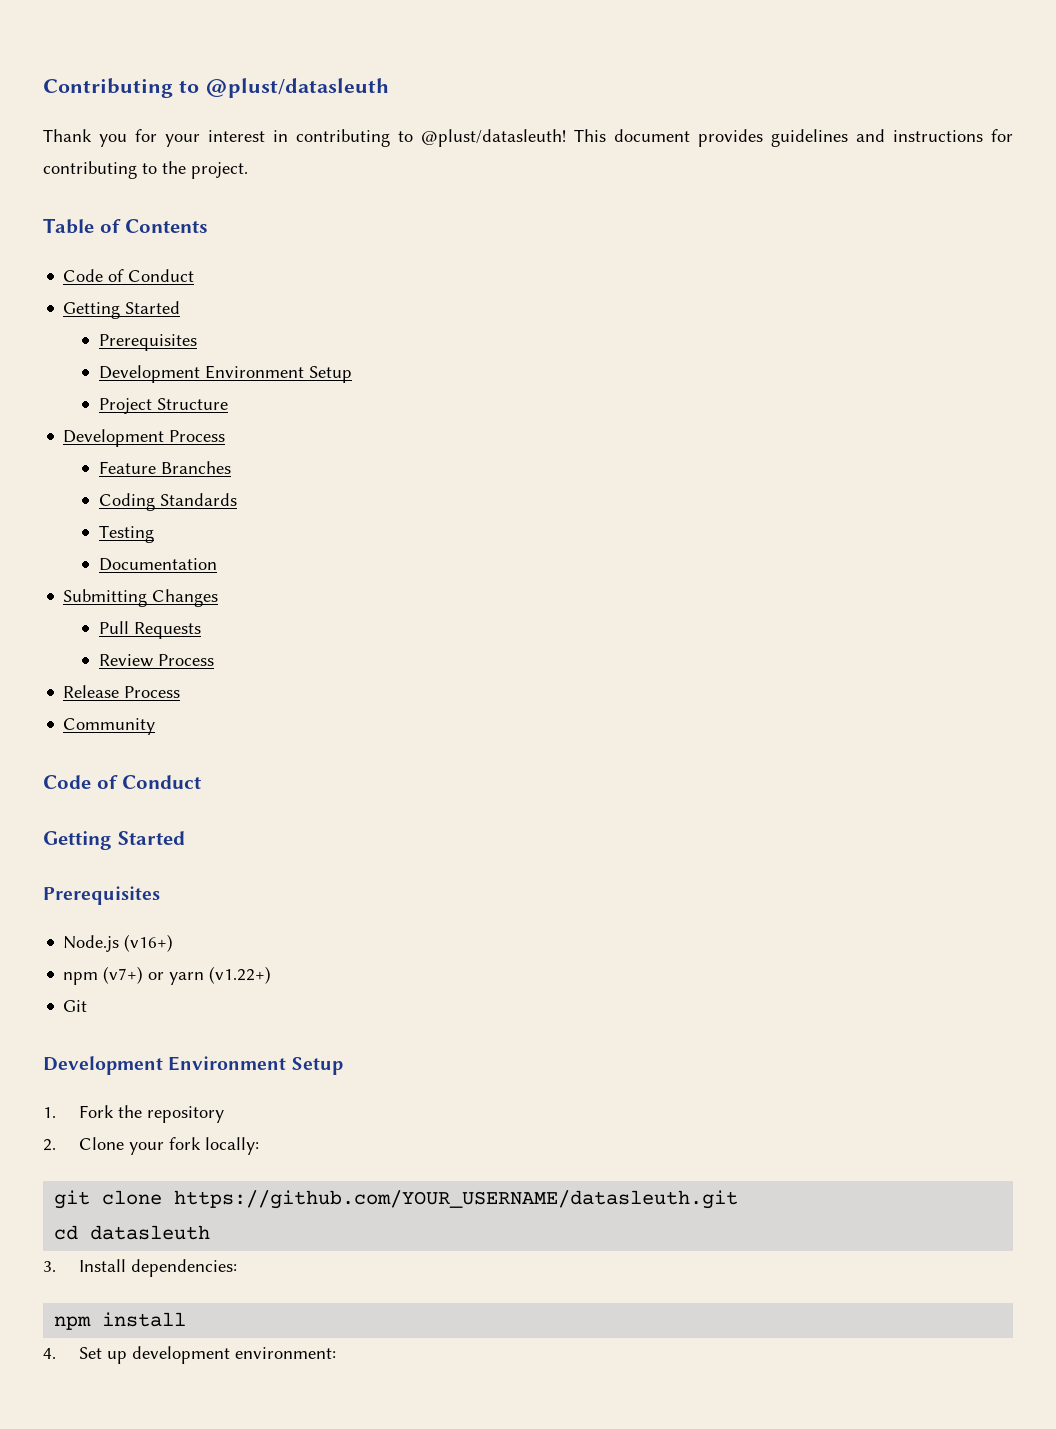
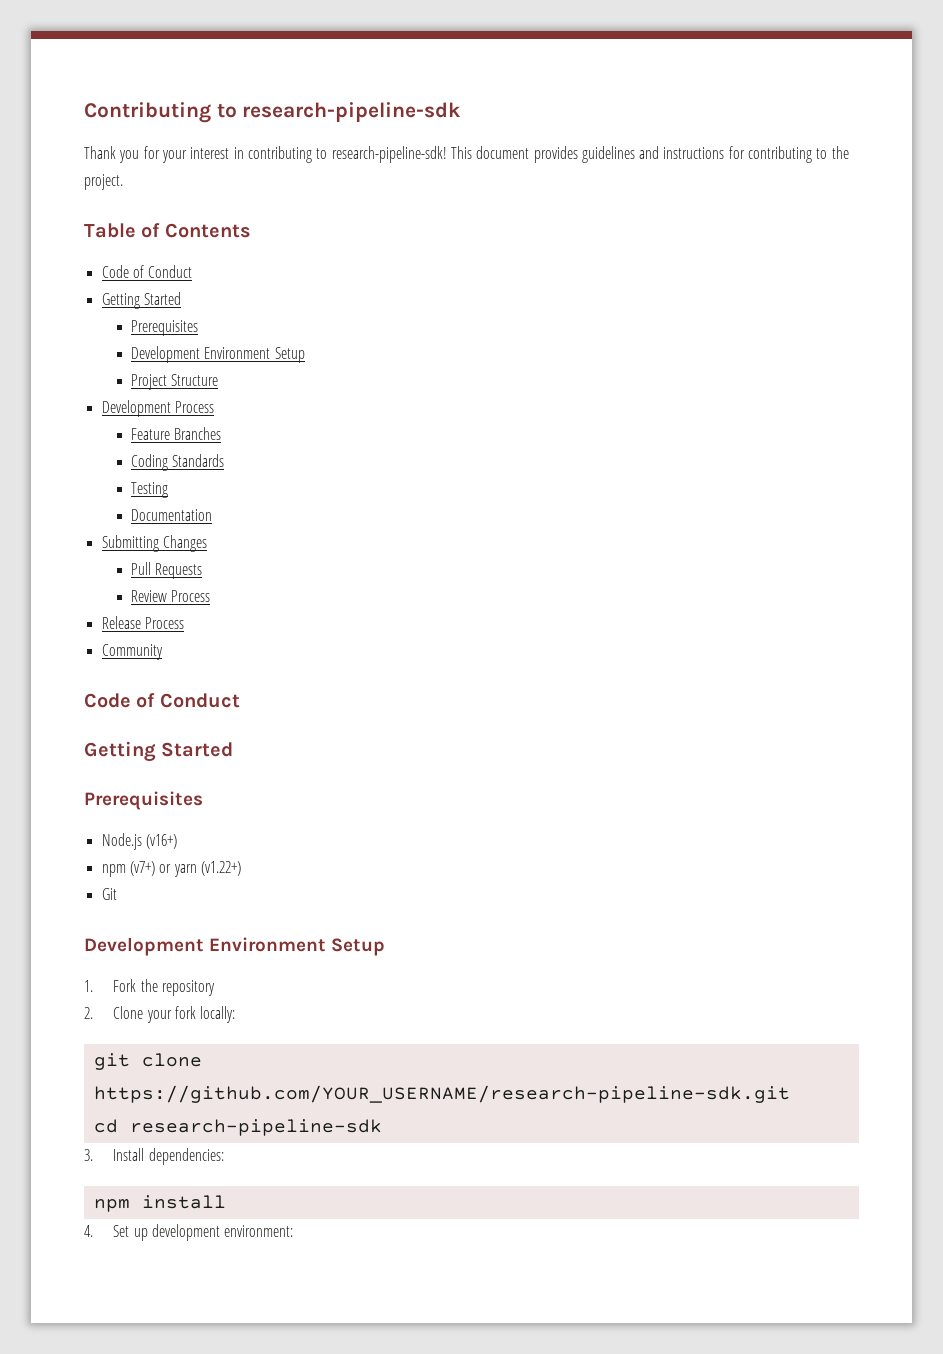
[204,78,389,98] @plust/datasleuth -> [242,102,462,122] research-pipeline-sdk
[421,129,566,147] @plust/datasleuth! -> [331,146,447,163] research-pipeline-sdk!
[174,1190,739,1209] https://github.com/YOUR_USERNAME/datasleuth.git -> [93,1085,790,1103] https://github.com/YOUR_USERNAME/research-pipeline-sdk.git
[90,1225,211,1240] datasleuth -> [129,1119,382,1136] research-pipeline-sdk

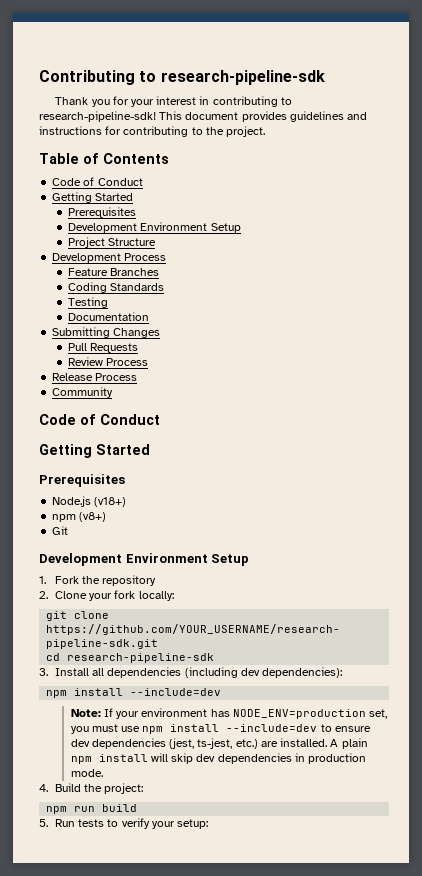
[145,834,177,849] [101,861,241,877] (v16+) // npm (v7+) or yarn (v1.22+) -> [94,497,127,507] [52,512,107,522] (v18+) // npm (v8+)
[148,1148,224,1165] [93,1195,226,1212] [84,1224,294,1241] dependencies: // npm install // 4. Set up development environment: -> [92,667,343,678] [46,688,222,698] [70,708,388,719] [70,724,371,734] [70,738,368,749] [70,753,367,764] [70,769,103,777] [39,783,144,794] [46,804,138,814] [39,818,209,829] all dependencies (including dev dependencies): // npm install --include=dev // Note: If your environment has NODE_ENV=production set, you must use npm install --include=dev to ensure dev dependencies (jest, ts-jest, etc.) are installed. A plain npm install will skip dev dependencies in production mode. // 4. Build the project: // npm run build // 5. Run tests to verify your setup:

